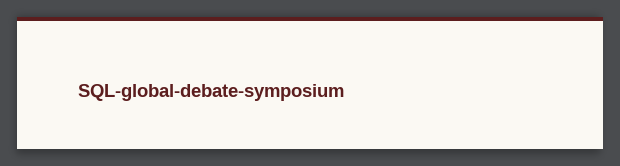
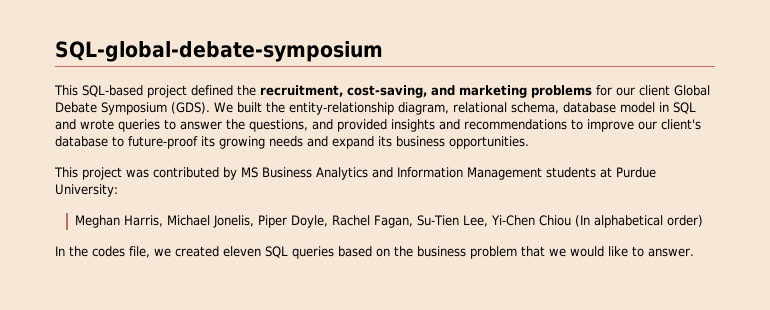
(344, 92) none -> [54,85,710,98] [55,102,696,115] [55,119,701,132] [55,136,529,149] [54,167,656,180] [55,184,118,197] [75,215,704,228] [55,246,694,259] // This SQL-based project defined the recruitment, cost-saving, and marketing problems for our client Global Debate Symposium (GDS). We built the entity-relationship diagram, relational schema, database model in SQL and wrote queries to answer the questions, and provided insights and recommendations to improve our client's database to future-proof its growing needs and expand its business opportunities. // This project was contributed by MS Business Analytics and Information Management students at Purdue University: // Meghan Harris, Michael Jonelis, Piper Doyle, Rachel Fagan, Su-Tien Lee, Yi-Chen Chiou (In alphabetical order) // In the codes file, we created eleven SQL queries based on the business problem that we would like to answer.

